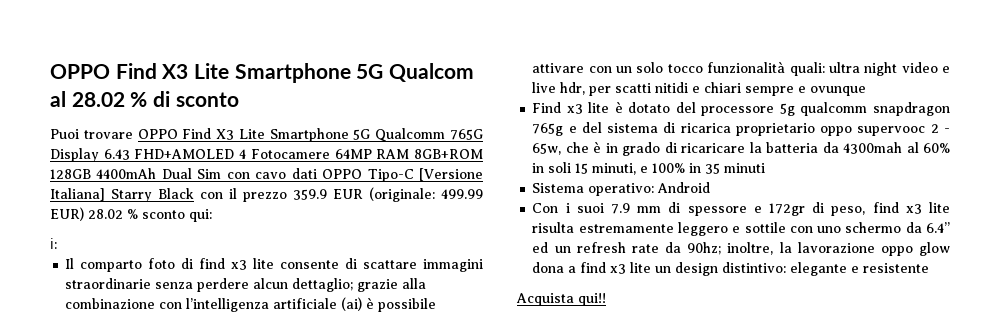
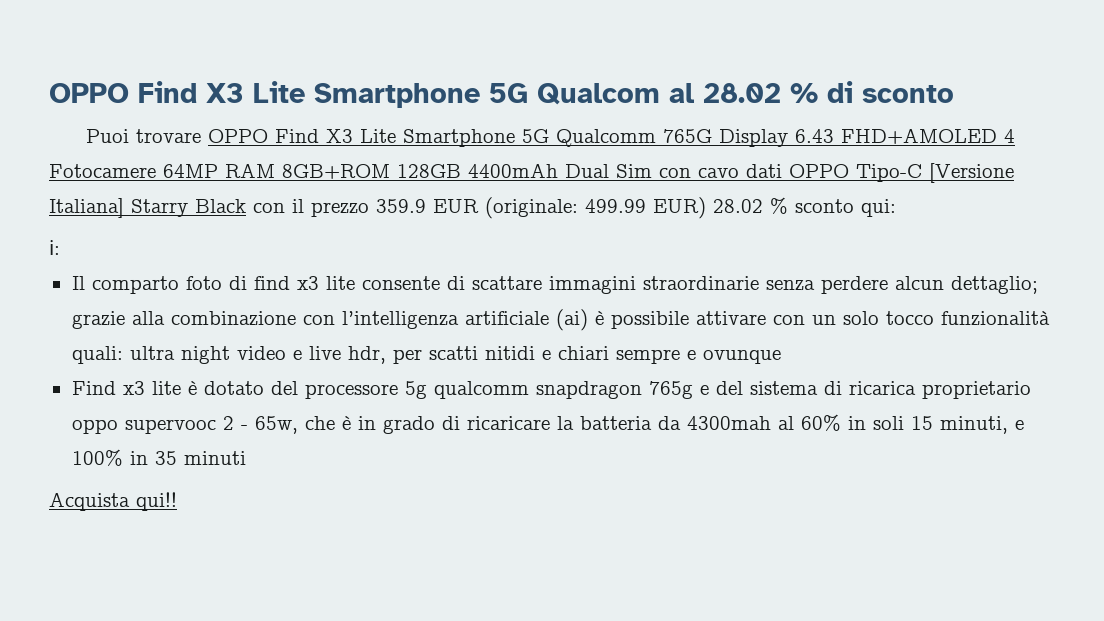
[532,182,711,196] [532,202,950,216] [532,222,950,236] [532,242,951,256] [532,262,930,276] // Sistema operativo: Android // Con i suoi 7.9 mm di spessore e 172gr di peso, find x3 lite risulta estremamente leggero e sottile con uno schermo da 6.4’’ ed un refresh rate da 90hz; inoltre, la lavorazione oppo glow dona a find x3 lite un design distintivo: elegante e resistente -> (246, 458) none

